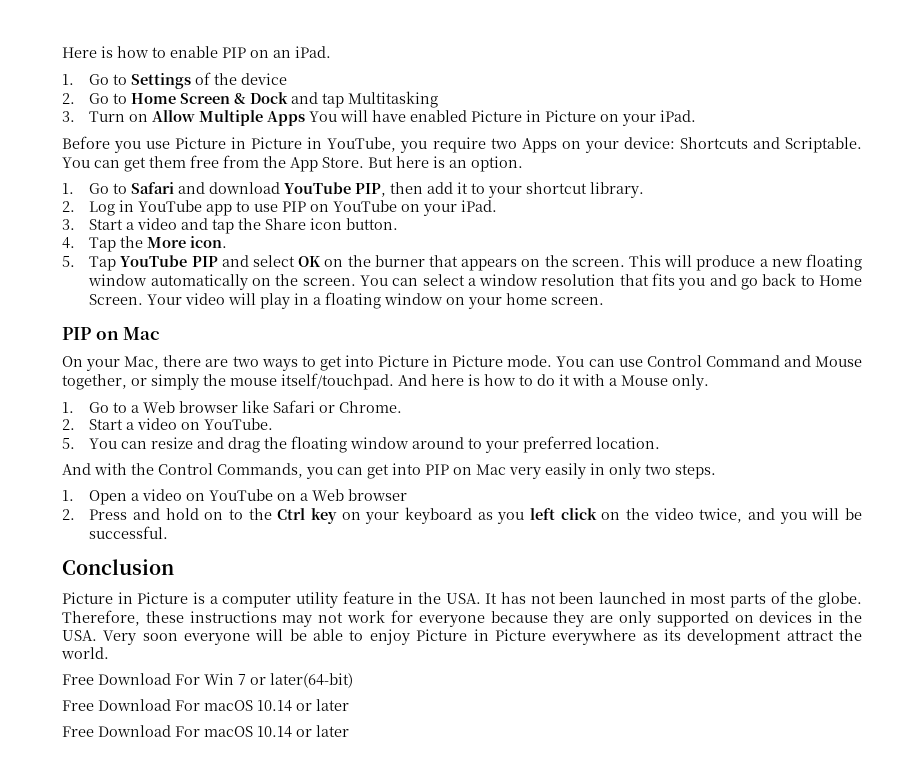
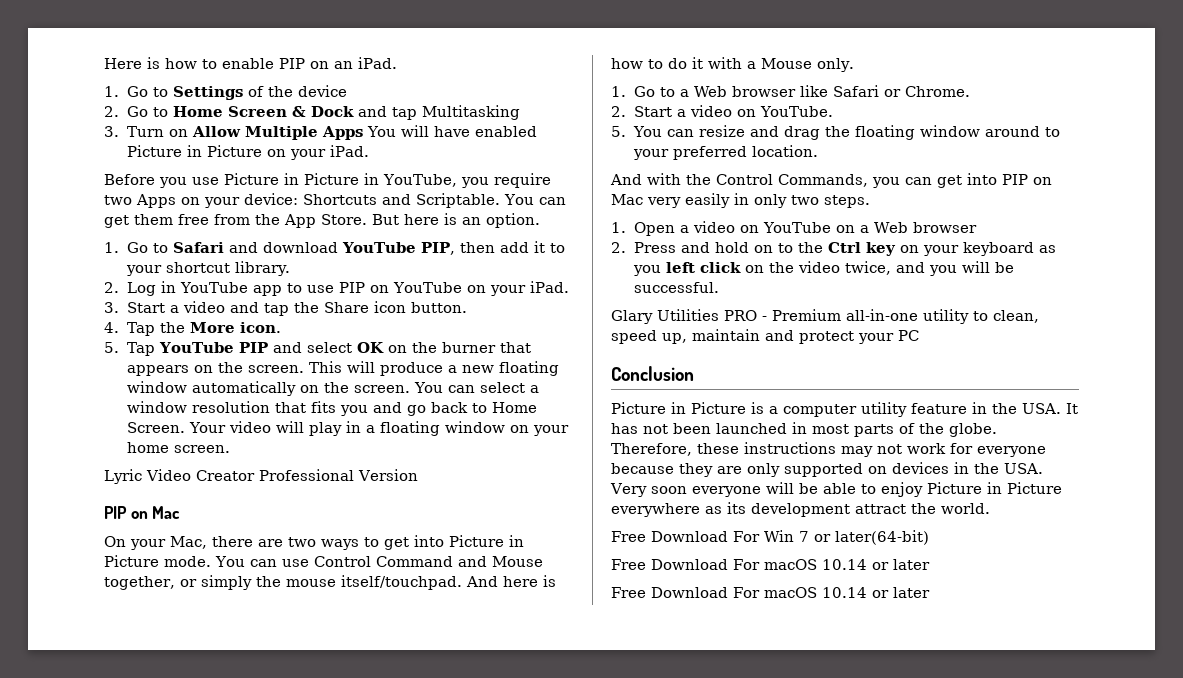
(605, 301) none -> [104,469,418,484] // Lyric Video Creator Professional Version
(169, 532) none -> [611,309,1039,324] [611,329,919,344] // Glary Utilities PRO - Premium all-in-one utility to clean, speed up, maintain and protect your PC

